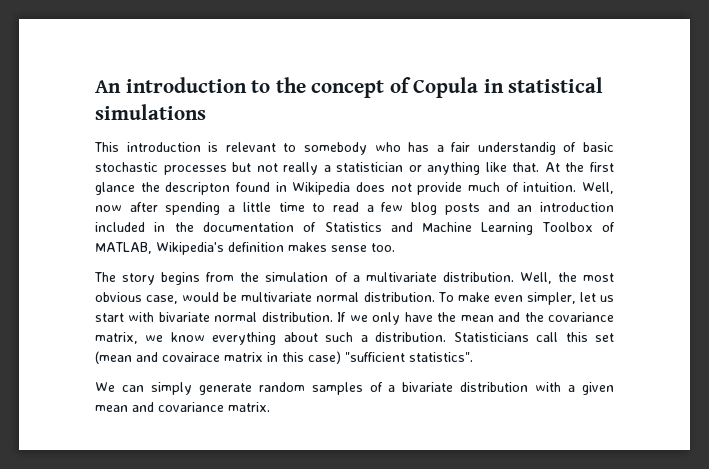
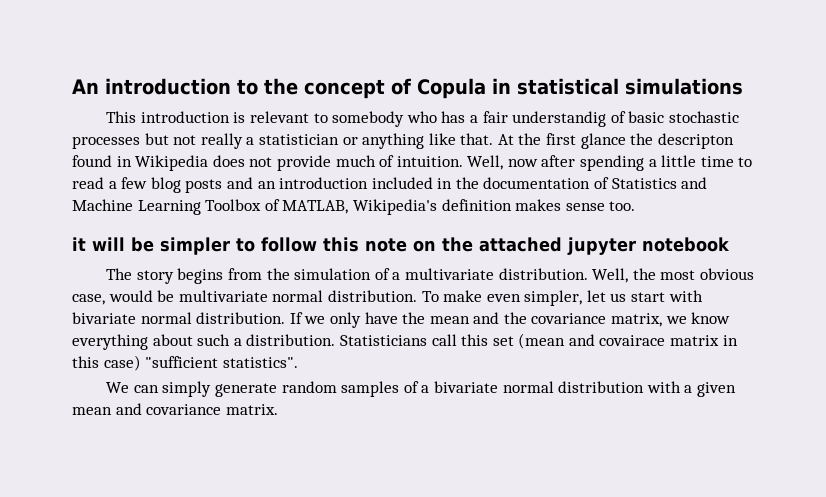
(395, 247) none -> [72,237,730,255] // it will be simpler to follow this note on the attached jupyter notebook
(454, 387) none -> [502,381,554,393] normal

